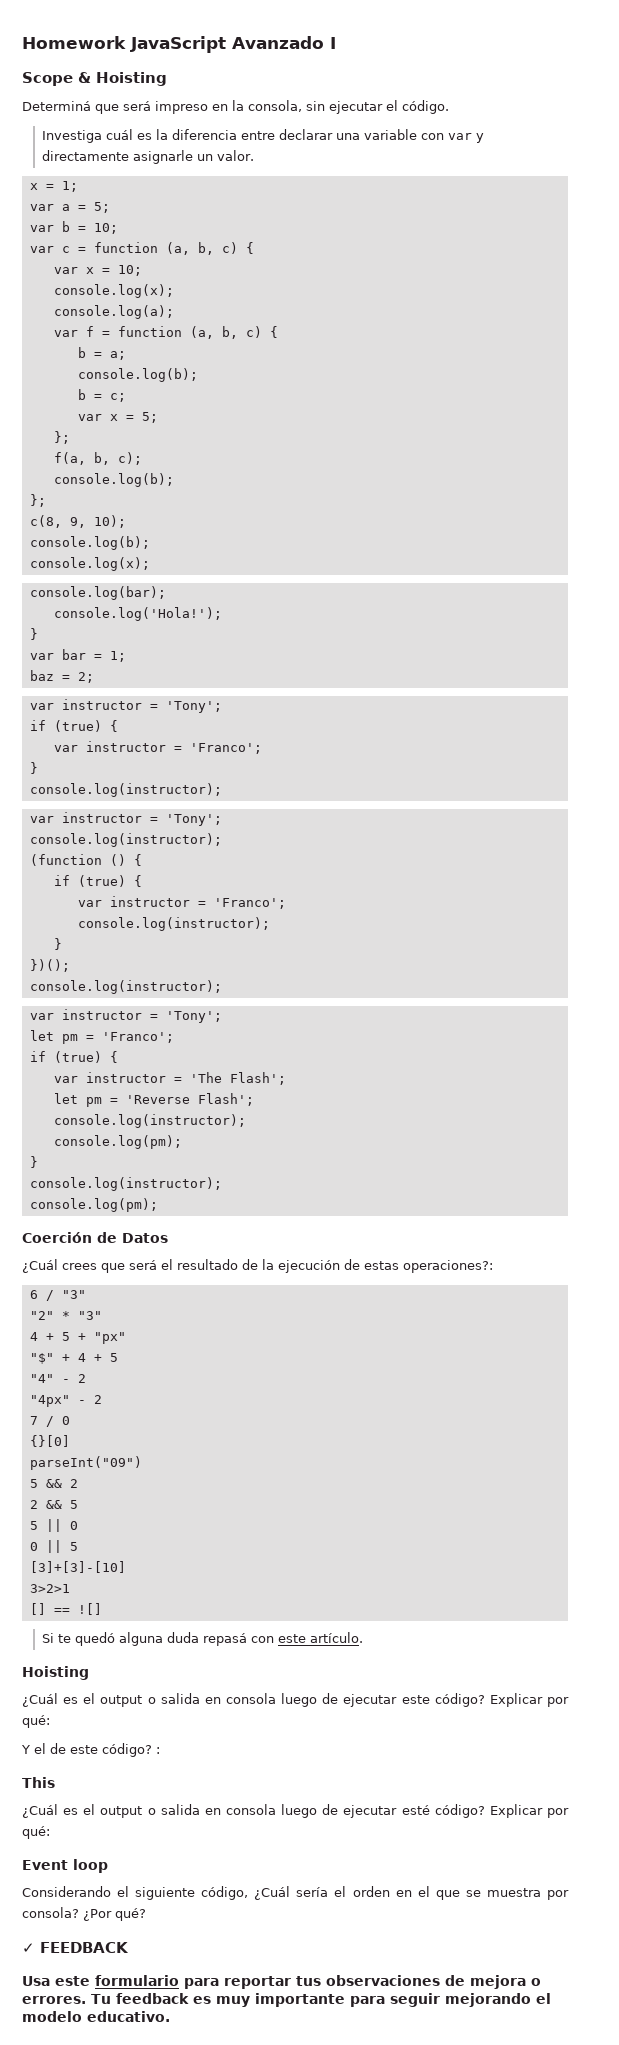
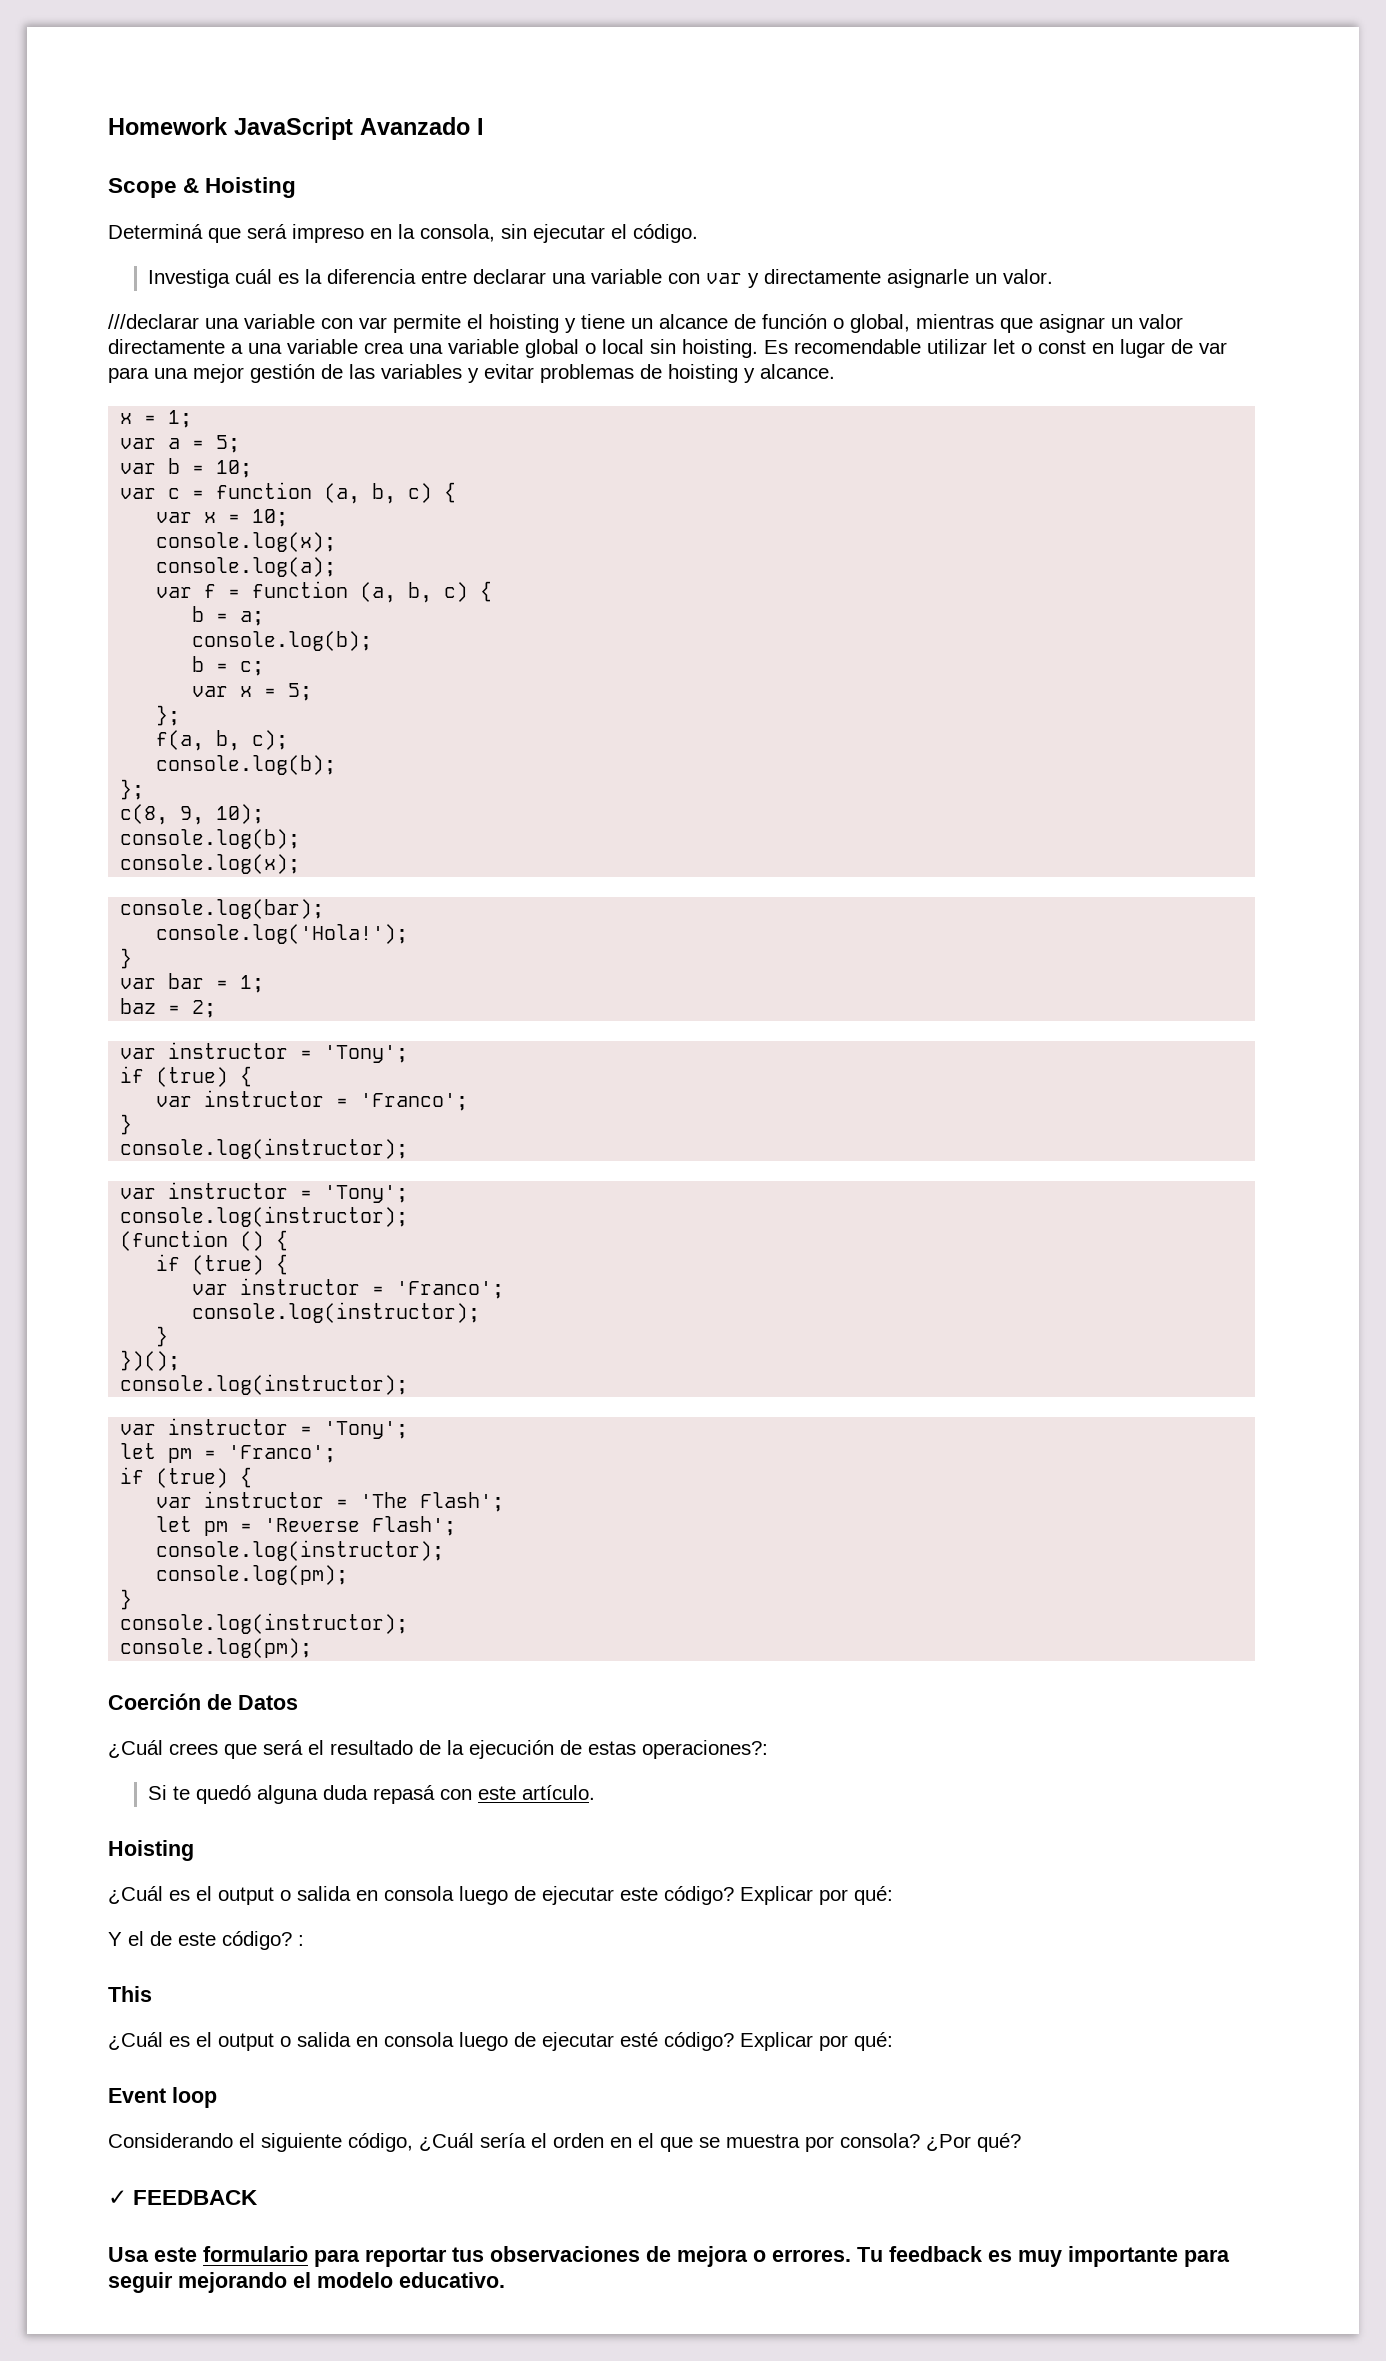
(255, 155) none -> [108,314,1183,333] [108,339,1227,358] [108,364,835,383] // ///declarar una variable con var permite el hoisting y tiene un alcance de función o global, mientras que asignar un valor directamente a una variable crea una variable global o local sin hoisting. Es recomendable utilizar let o const en lugar de var para una mejor gestión de las variables y evitar problemas de hoisting y alcance.
[29,1290,86,1301] [29,1311,102,1320] [29,1332,126,1344] [29,1353,118,1364] [29,1374,86,1383] [29,1395,102,1407] [29,1416,70,1427] [29,1435,70,1447] [29,1456,142,1470] [29,1479,78,1488] [29,1500,78,1509] [29,1519,78,1532] [29,1540,78,1553] [29,1561,126,1573] [29,1584,70,1593] [29,1603,102,1615] // 6 / "3" // "2" * "3" // 4 + 5 + "px" // "$" + 4 + 5 // "4" - 2 // "4px" - 2 // 7 / 0 // {}[0] // parseInt("09") // 5 && 2 // 2 && 5 // 5 || 0 // 0 || 5 // [3]+[3]-[10] // 3>2>1 // [] == ![] -> (768, 1749) none

